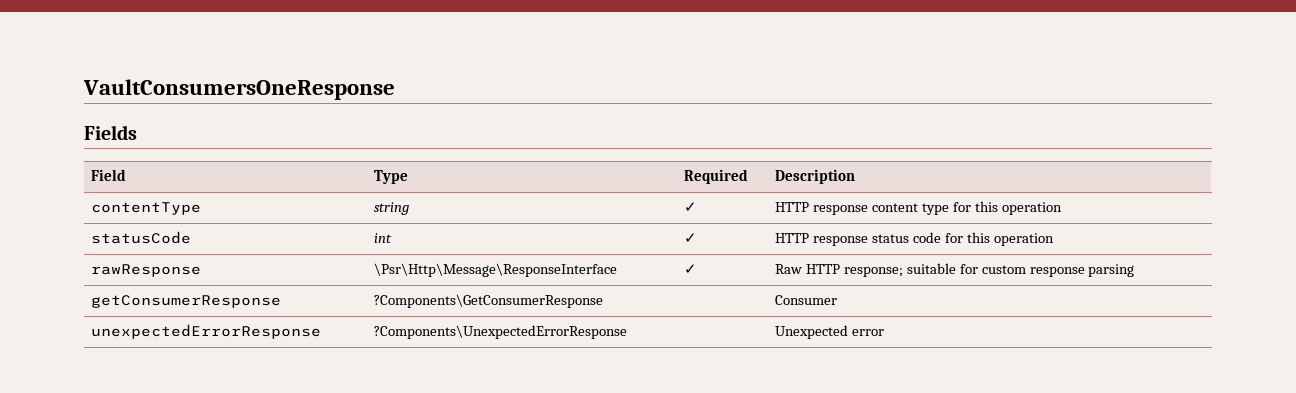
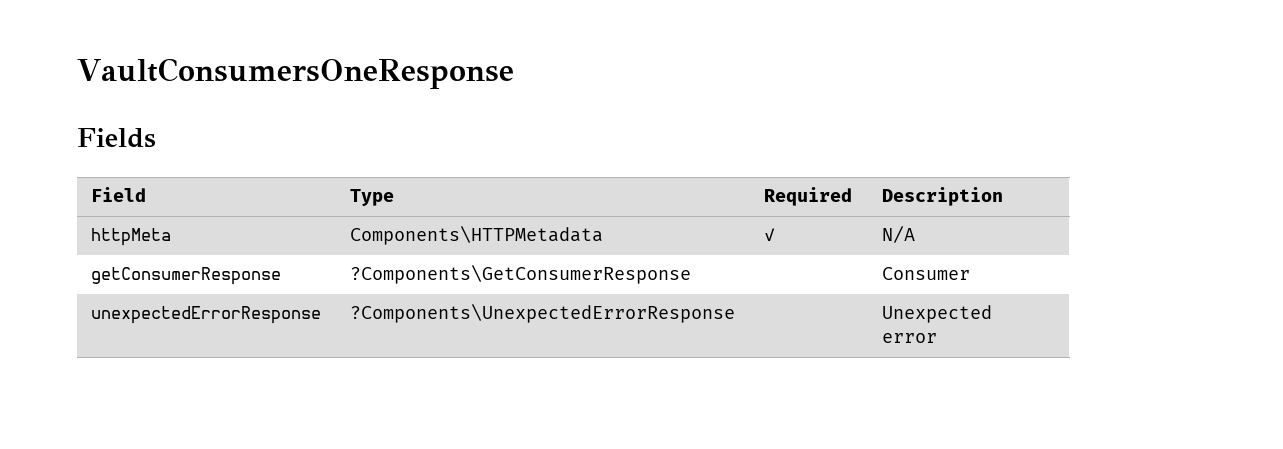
[91,202,202,215] [374,202,410,215] [684,202,698,212] [775,201,1062,215] [91,231,192,244] [374,233,393,243] [684,233,698,243] [775,232,1054,246] [91,264,202,277] [374,263,618,277] [684,264,698,274] [775,263,1135,277] contentType | string | ✓ | HTTP response content type for this operation // statusCode | int | ✓ | HTTP response status code for this operation // rawResponse | \Psr\Http\Message\ResponseInterface | ✓ | Raw HTTP response; suitable for custom response parsing -> [91,228,172,246] [350,226,604,245] [764,228,776,241] [882,226,916,243] httpMeta | Components\HTTPMetadata | ✓ | N/A

